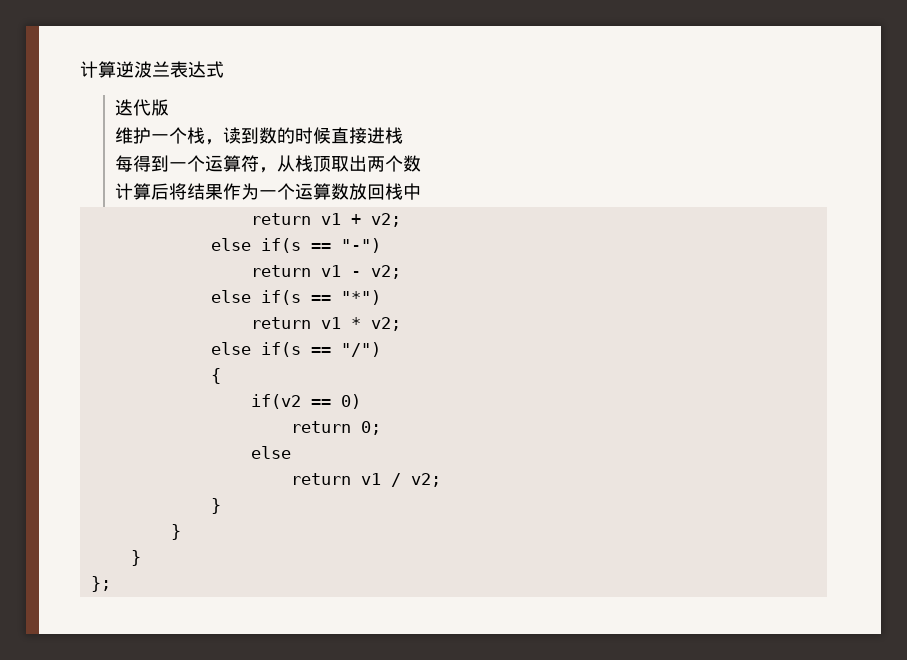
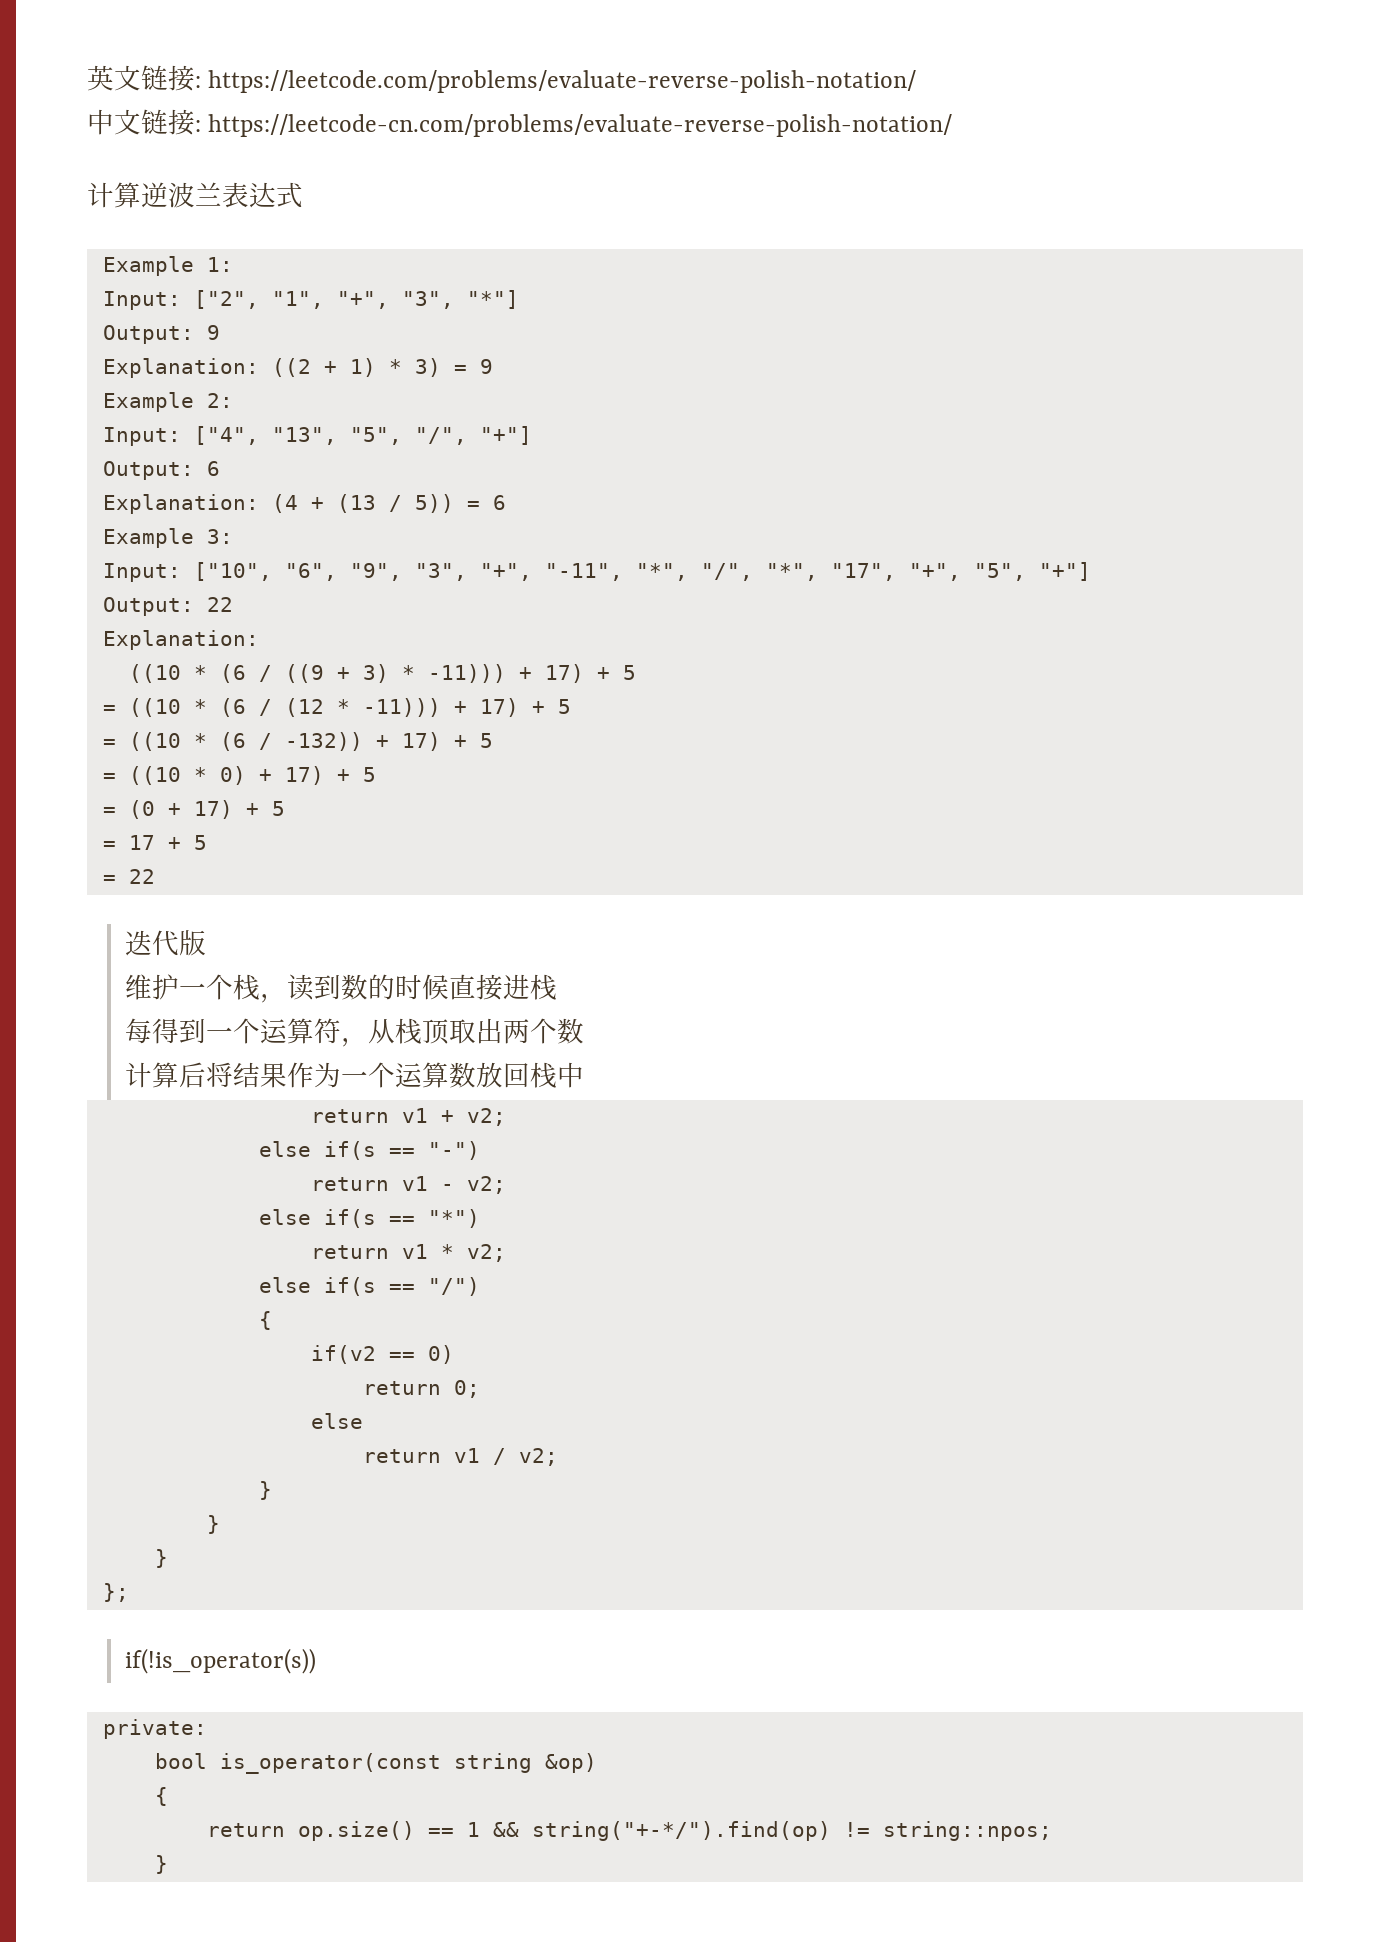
[80,61,224,78] 计算逆波兰表达式 -> [87,65,917,93] [87,109,953,137] [87,182,303,208] [102,256,233,276] [102,290,519,310] [102,325,220,344] [102,358,493,378] [102,392,233,412] [102,426,532,446] [102,461,220,480] [102,494,506,514] [102,528,233,548] [102,562,1091,582] [102,597,233,616] [102,630,259,650] [128,664,636,683] [102,698,571,717] [102,732,493,751] [102,766,376,785] [102,800,285,819] [102,835,207,850] [102,869,155,884] 英文链接: https://leetcode.com/problems/evaluate-reverse-polish-notation/ // 中文链接: https://leetcode-cn.com/problems/evaluate-reverse-polish-notation/ // 计算逆波兰表达式 // Example 1: // Input: ["2", "1", "+", "3", "*"] // Output: 9 // Explanation: ((2 + 1) * 3) = 9 // Example 2: // Input: ["4", "13", "5", "/", "+"] // Output: 6 // Explanation: (4 + (13 / 5)) = 6 // Example 3: // Input: ["10", "6", "9", "3", "+", "-11", "*", "/", "*", "17", "+", "5", "+"] // Output: 22 // Explanation: // ((10 * (6 / ((9 + 3) * -11))) + 17) + 5 // = ((10 * (6 / (12 * -11))) + 17) + 5 // = ((10 * (6 / -132)) + 17) + 5 // = ((10 * 0) + 17) + 5 // = (0 + 17) + 5 // = 17 + 5 // = 22
(111, 584) none -> [125,1648,317,1674] [102,1719,207,1739] [154,1753,597,1774] [154,1787,168,1806] [206,1821,1052,1841] [154,1855,168,1874] // if(!is_operator(s)) // private: // bool is_operator(const string &op) // { // return op.size() == 1 && string("+-*/").find(op) != string::npos; // }

